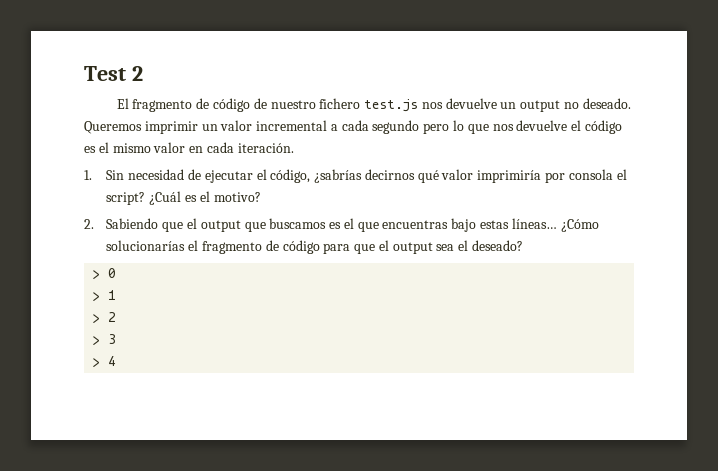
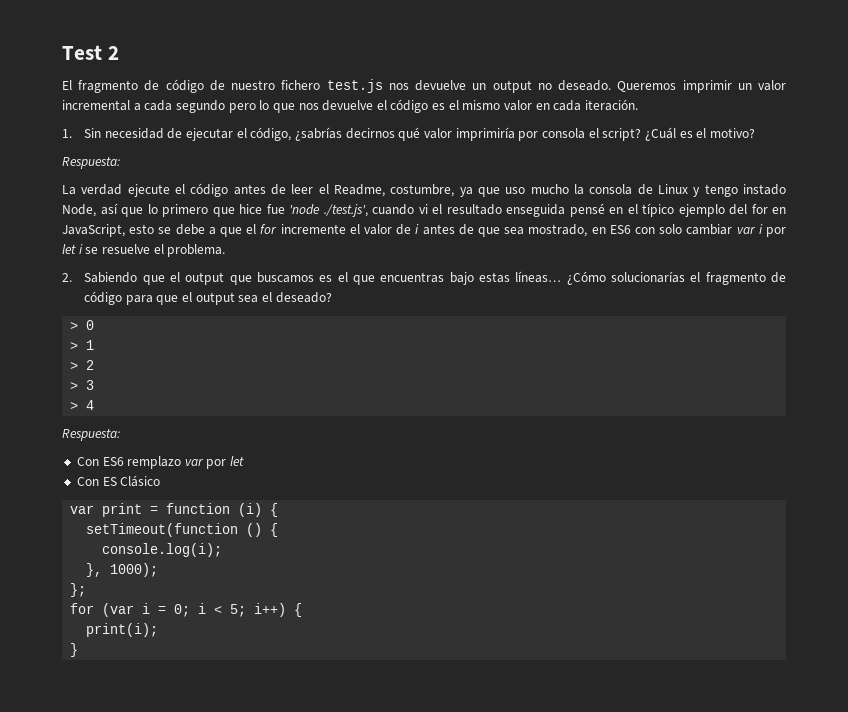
(261, 197) none -> [62,156,120,169] [62,183,787,197] [62,203,786,217] [62,224,787,237] [62,244,226,257] // Respuesta: // La verdad ejecute el código antes de leer el Readme, costumbre, ya que uso mucho la consola de Linux y tengo instado Node, así que lo primero que hice fue 'node ./test.js', cuando vi el resultado enseguida pensé en el típico ejemplo del for en JavaScript, esto se debe a que el for incremente el valor de i antes de que sea mostrado, en ES6 con solo cambiar var i por let i se resuelve el problema.
(117, 361) none -> [62,428,120,441] [76,456,245,469] [76,475,161,487] [70,503,279,517] [86,523,279,537] [102,543,223,557] [86,563,159,577] [70,583,87,597] [70,603,303,617] [86,623,159,637] [70,643,79,657] // Respuesta: // Con ES6 remplazo var por let // Con ES Clásico // var print = function (i) { // setTimeout(function () { // console.log(i); // }, 1000); // }; // for (var i = 0; i < 5; i++) { // print(i); // }

